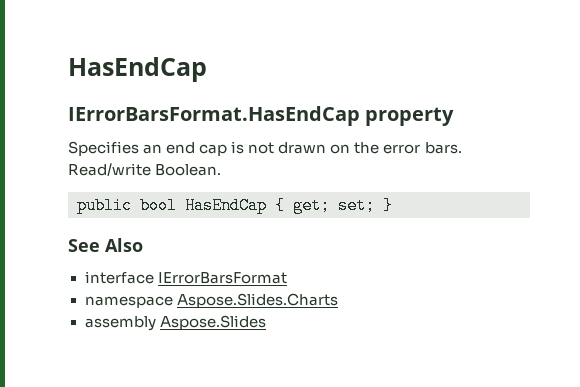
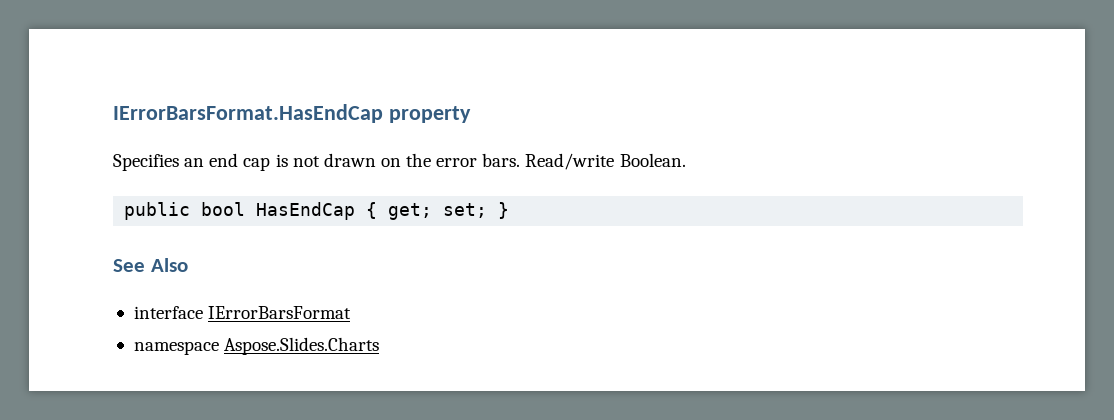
[68,57,207,82] HasEndCap // -> (113, 113) none
[84,315,266,331] // assembly Aspose.Slides -> (380, 346) none

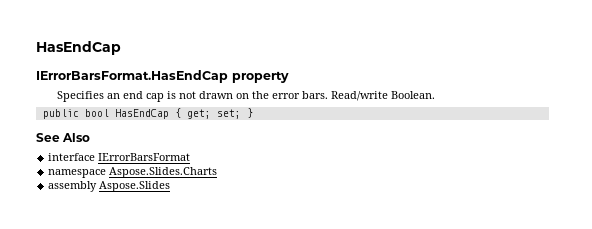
(113, 113) none -> [36,41,121,55] HasEndCap //
(380, 346) none -> [48,181,171,192] // assembly Aspose.Slides

